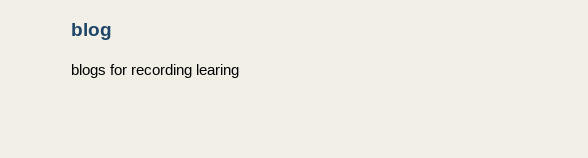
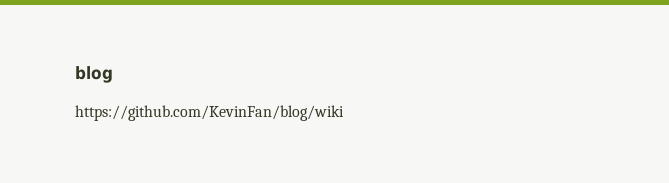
[71,64,240,78] blogs for recording learing -> [75,105,344,121] https://github.com/KevinFan/blog/wiki

